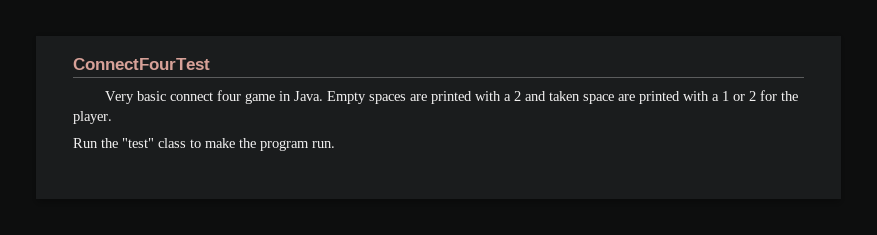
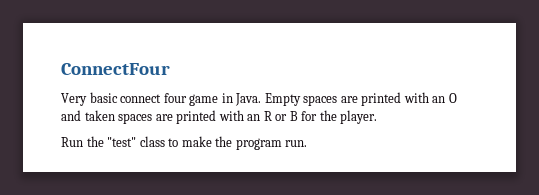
[73,58,210,70] ConnectFourTest -> [61,63,170,75] ConnectFour
[504,91,522,101] a 2 -> [432,93,457,103] an O
[583,91,757,104] space are printed with a 1 or 2 -> [118,110,298,124] spaces are printed with an R or B

